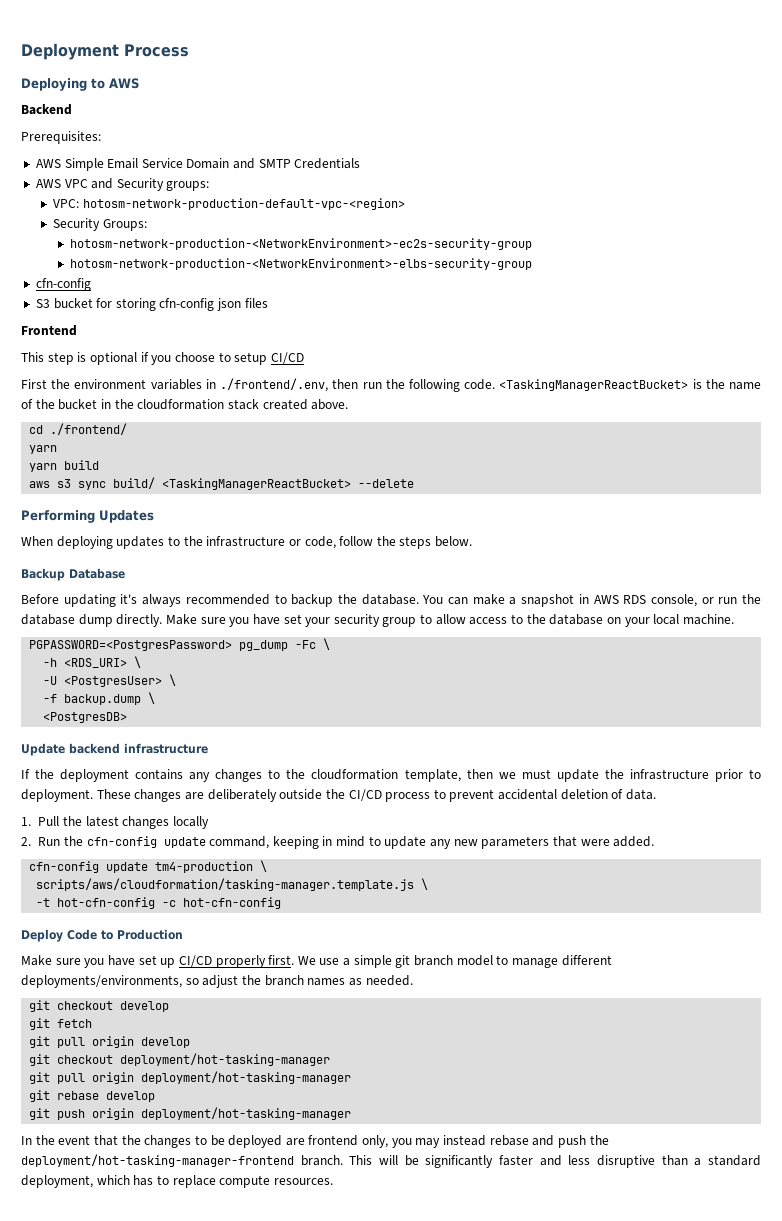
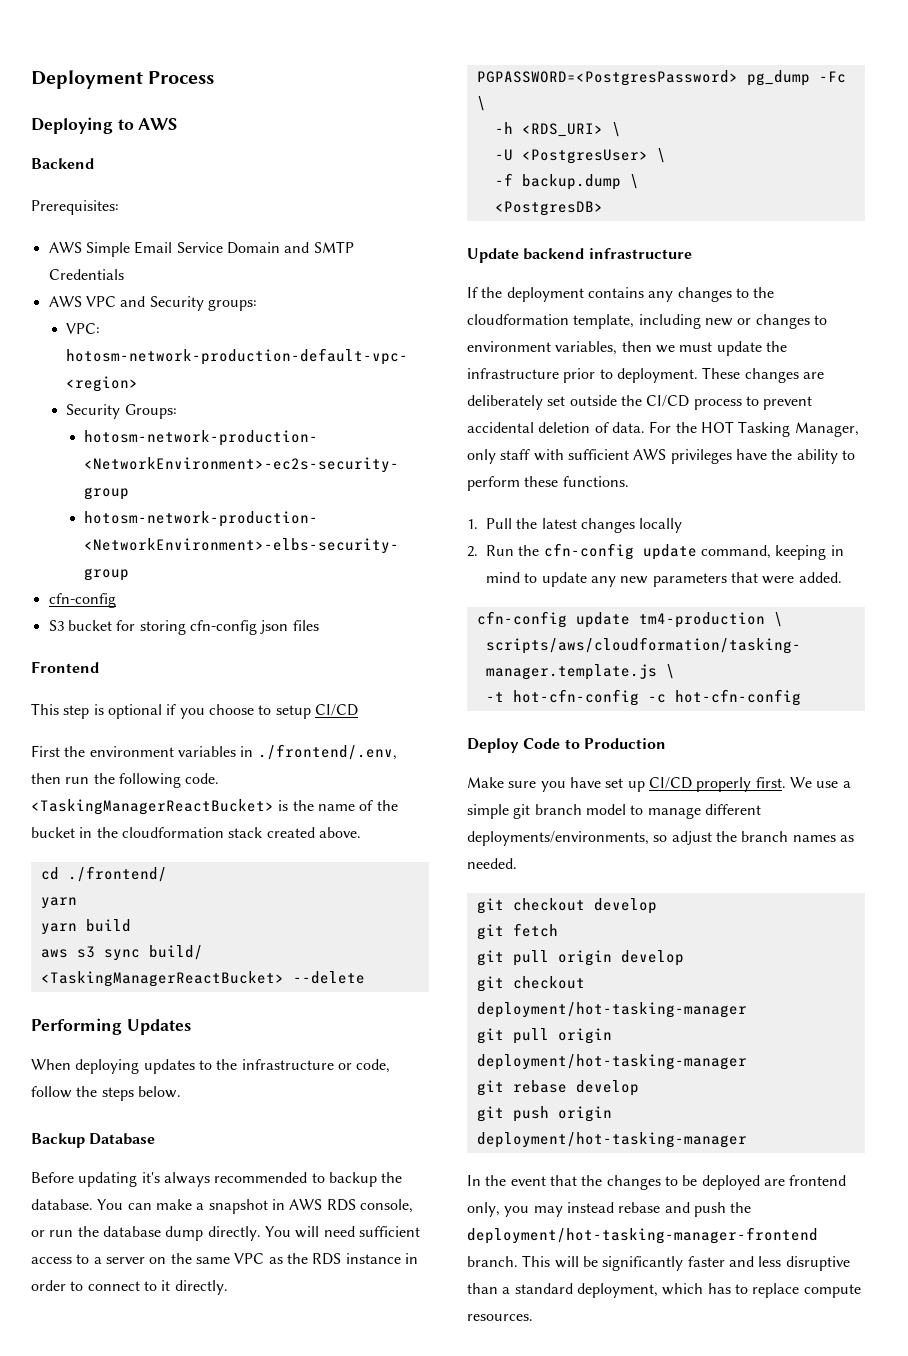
[165,614,734,627] Make sure you have set your security group to allow access to the database on your local machine. -> [264,1226,420,1238] [31,1253,418,1265] [31,1280,228,1295] You will need sufficient access to a server on the same VPC as the RDS instance in order to connect to it directly.
(461, 775) none -> [638,314,827,329] [467,341,618,355] including new or changes to environment variables,
(277, 795) none -> [547,396,566,406] set
(657, 794) none -> [649,421,859,437] [467,449,855,464] [467,476,629,491] For the HOT Tasking Manager, only staff with sufficient AWS privileges have the ability to perform these functions.

